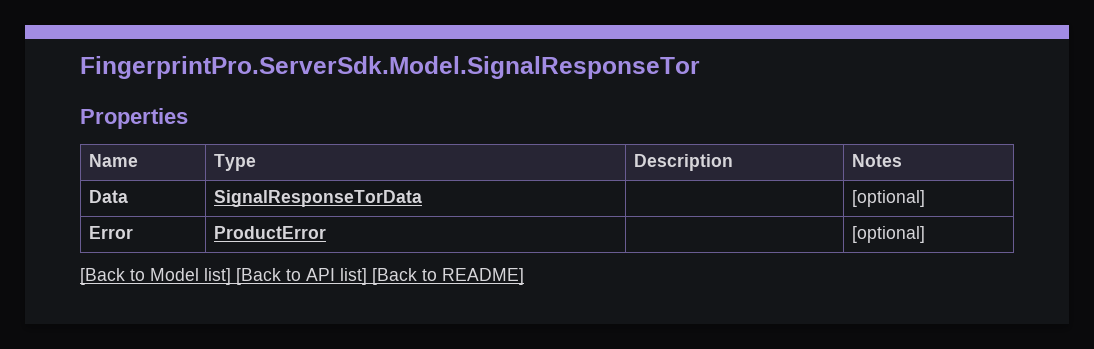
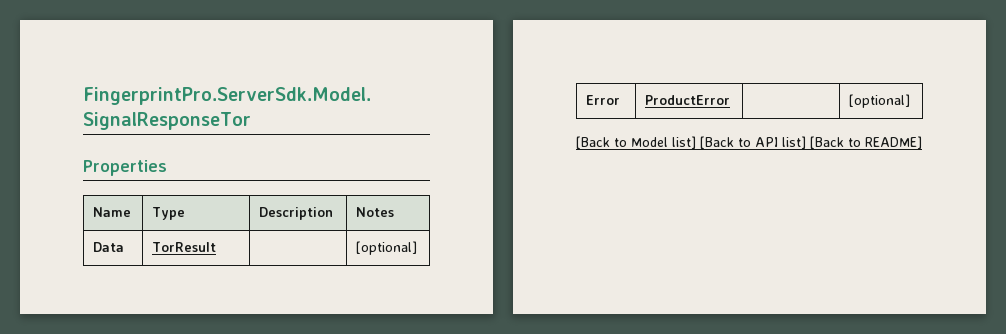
[213,190,422,207] SignalResponseTorData -> [152,242,217,252] TorResult

